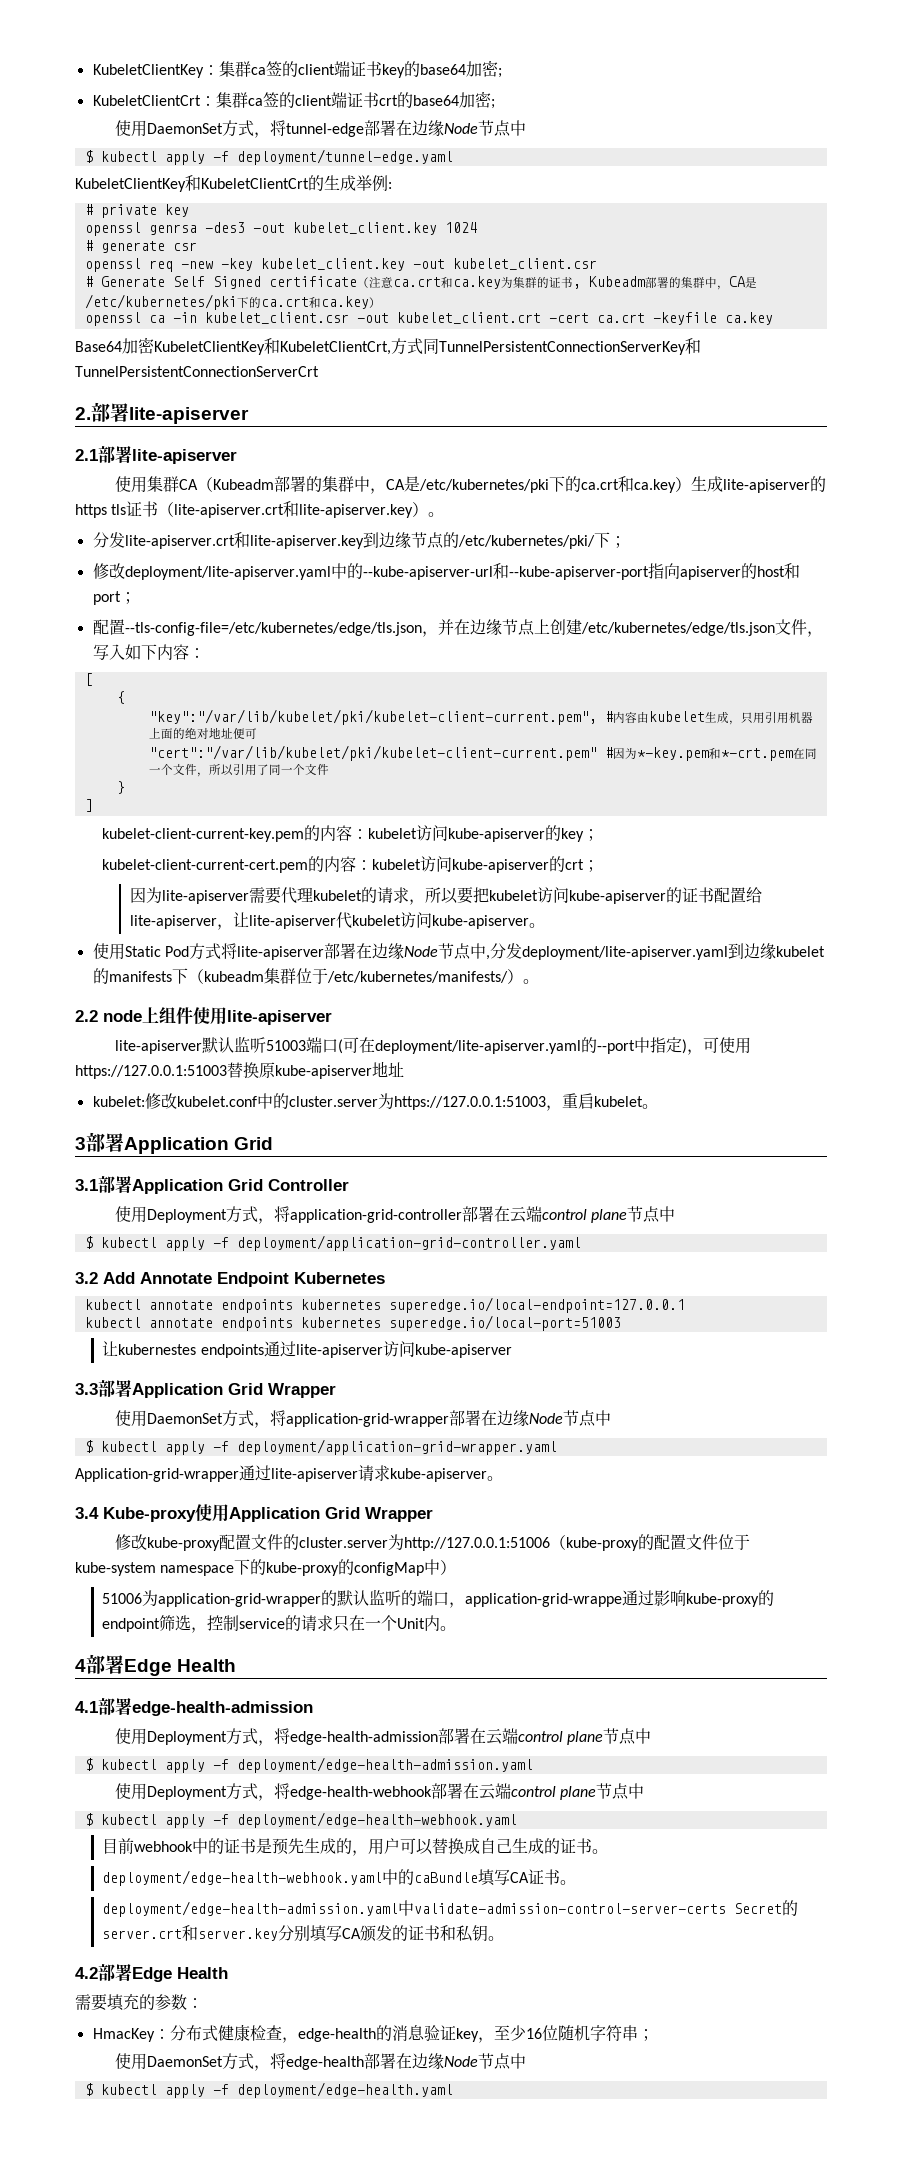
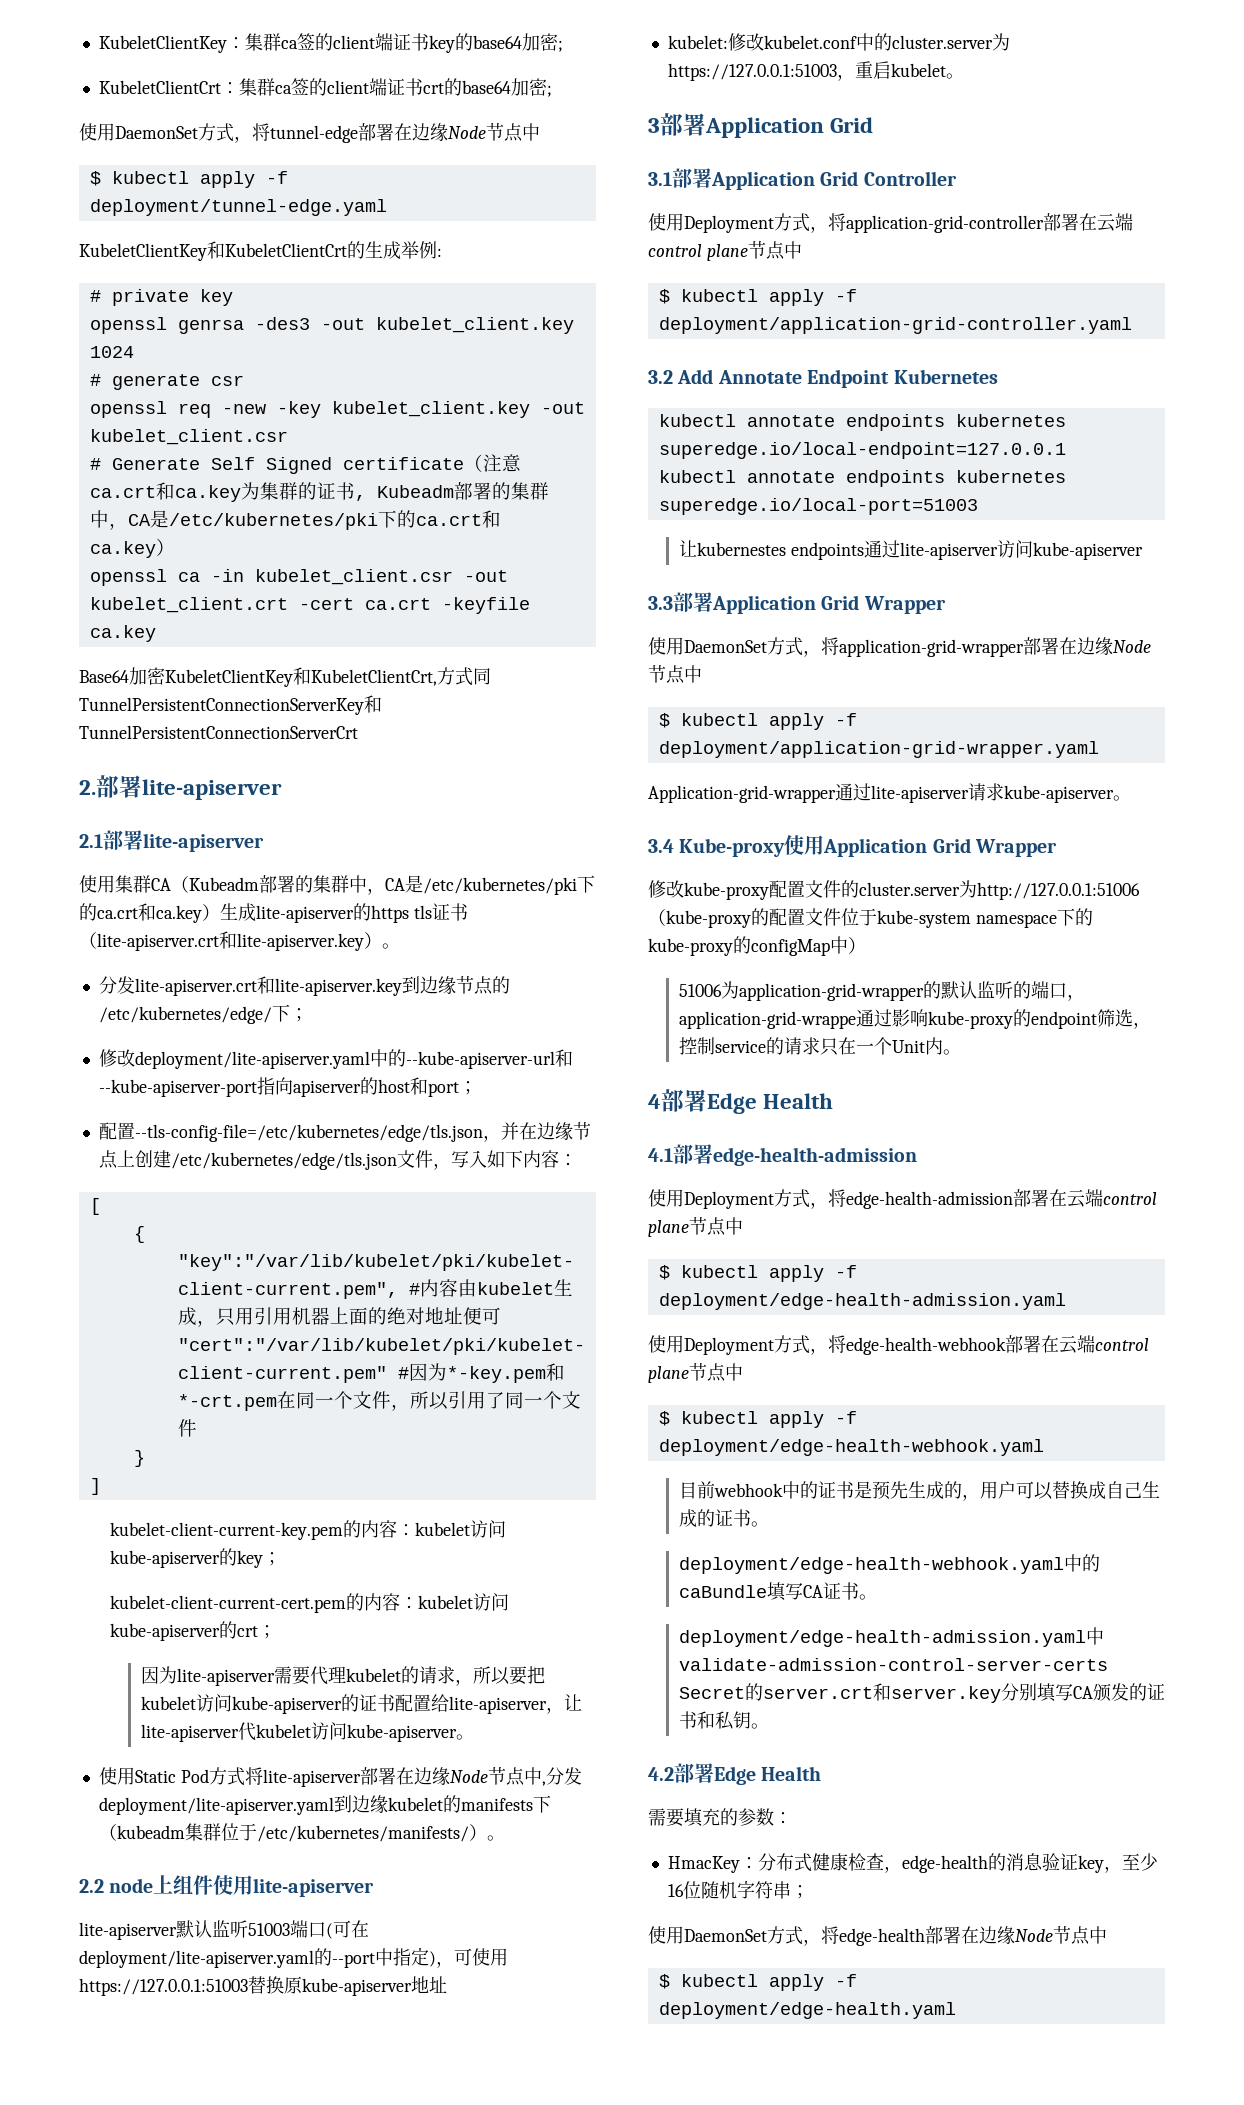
[457,535,595,549] /etc/kubernetes/pki/ -> [98,1006,272,1024] /etc/kubernetes/edge/

